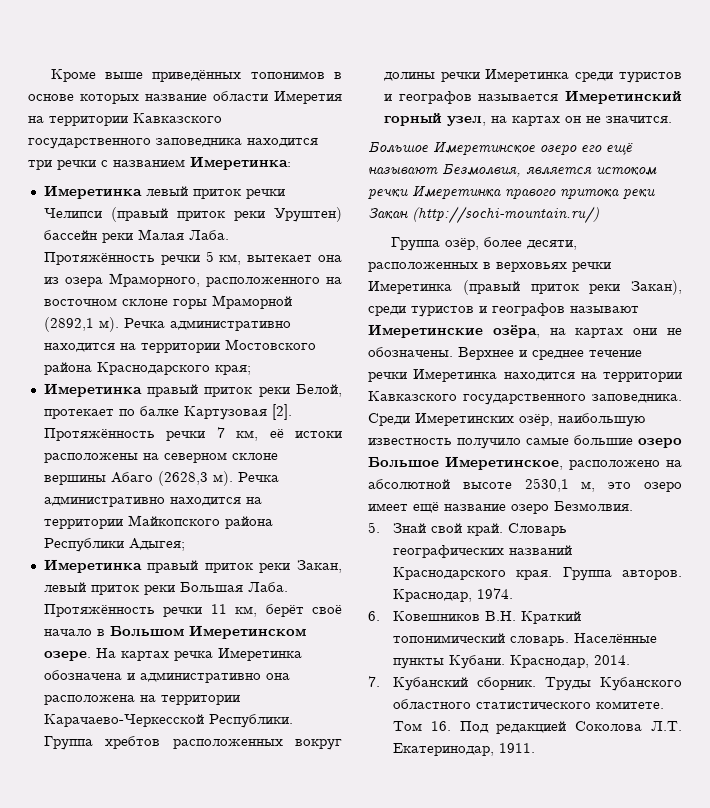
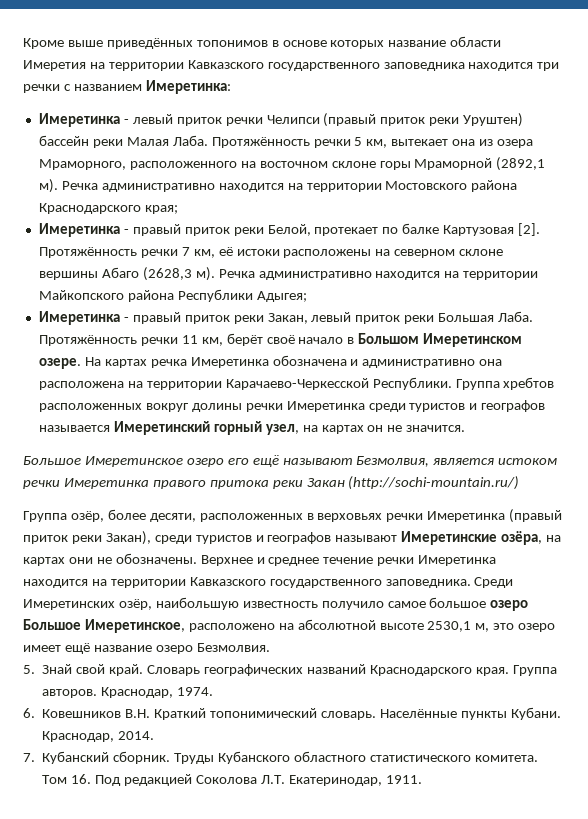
(142, 192) none -> [123,119,129,124] -
(142, 390) none -> [123,229,129,234] -
(142, 566) none -> [123,317,129,322] -
[526,435,633,445] самые большие -> [387,597,487,608] самое большое
[596,701,665,709] комитете. -> [474,755,538,762] комитета.

